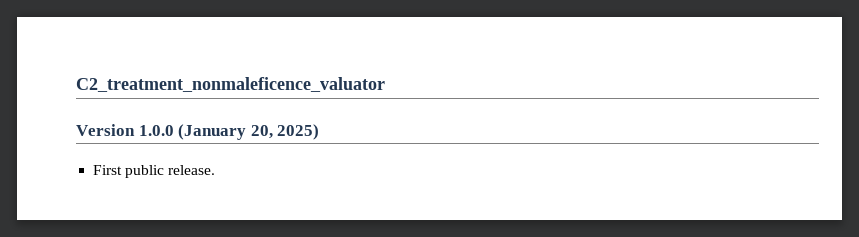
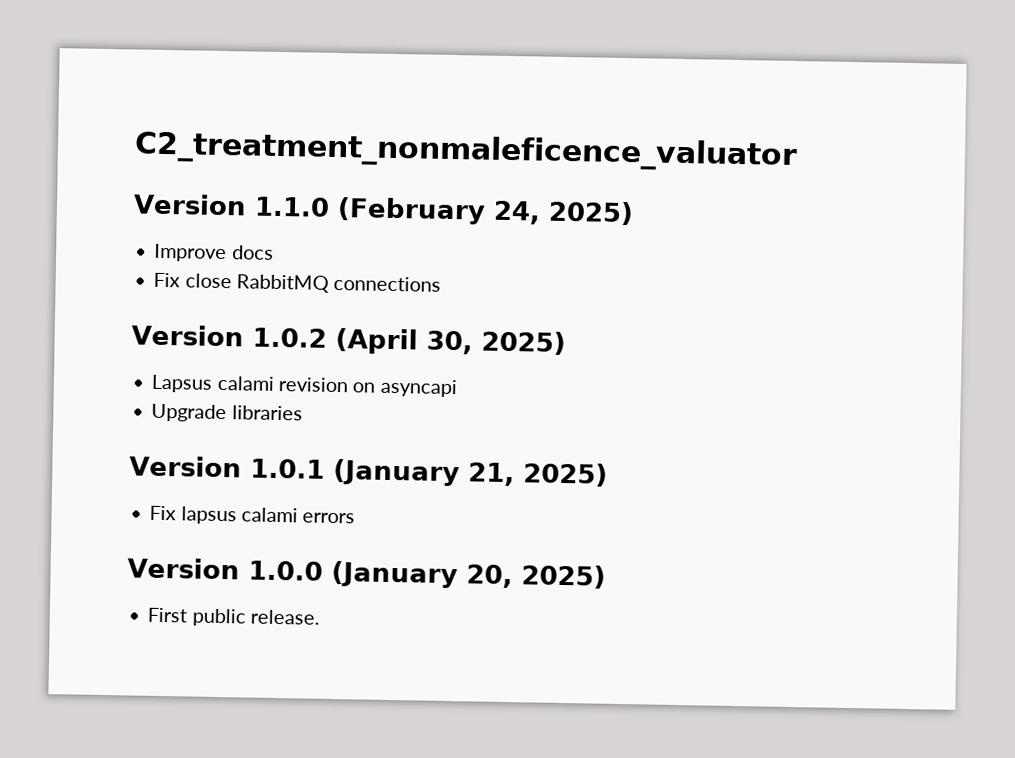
(385, 84) none -> [133,193,634,226] [154,243,274,263] [153,272,442,293] [131,324,566,356] [151,374,457,398] [151,403,303,423] [129,455,608,487] [149,505,356,525] // Version 1.1.0 (February 24, 2025) // Improve docs // Fix close RabbitMQ connections // Version 1.0.2 (April 30, 2025) // Lapsus calami revision on asyncapi // Upgrade libraries // Version 1.0.1 (January 21, 2025) // Fix lapsus calami errors

